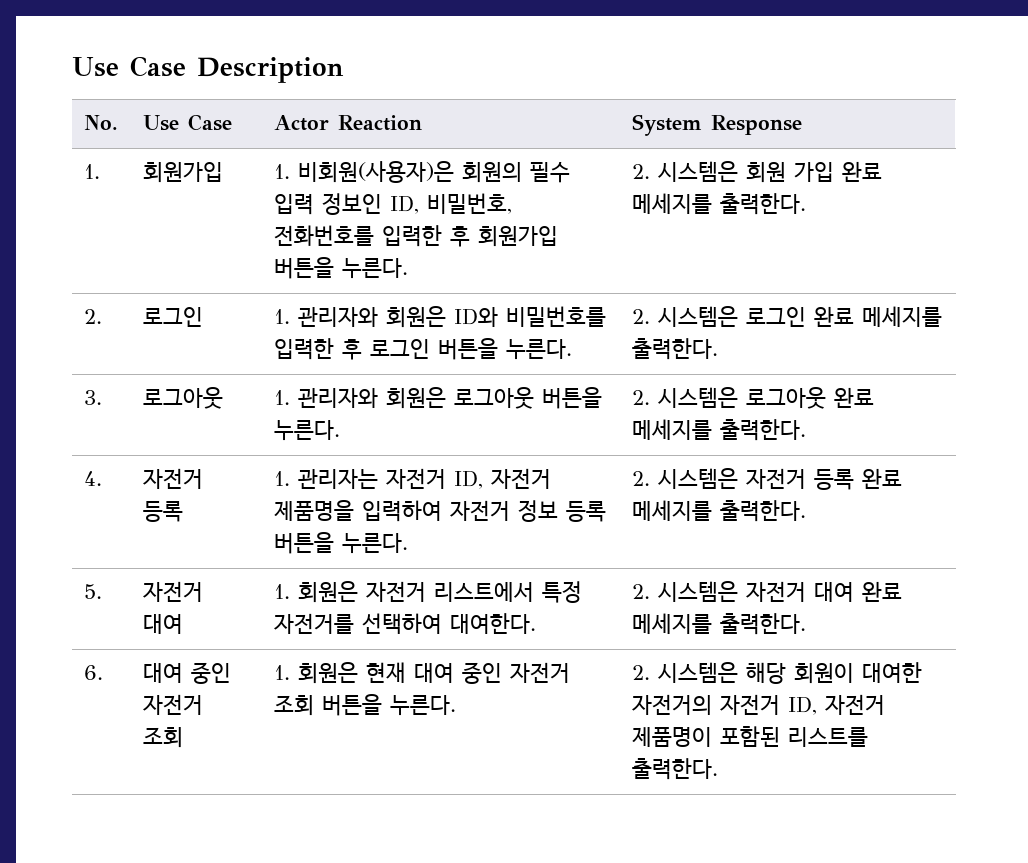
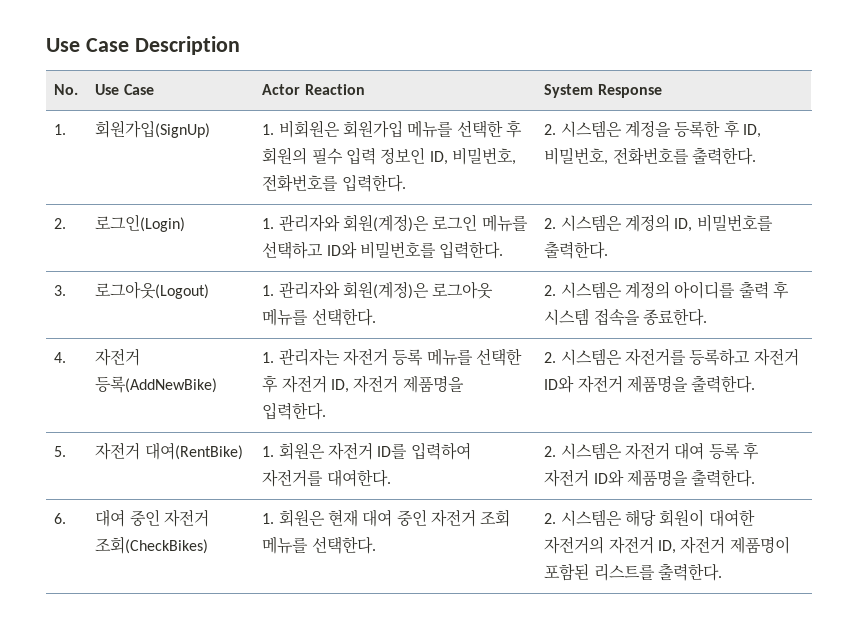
[143,162,224,183] [274,161,455,183] 회원가입 | 1. 비회원(사용자)은 -> [95,120,211,138] [262,120,522,138] 회원가입(SignUp) | 1. 비회원은 회원가입 메뉴를 선택한 후
[382,225,559,247] [274,257,409,279] [632,161,883,183] [632,193,713,214] 입력한 후 회원가입 버튼을 누른다. | 2. 시스템은 회원 가입 완료 메세지를 -> [341,174,406,192] [544,120,761,138] [544,147,689,165] 입력한다. | 2. 시스템은 계정을 등록한 후 ID, 비밀번호, 전화번호를
[143,307,204,327] [274,306,607,328] [274,338,573,360] [632,306,943,327] 로그인 | 1. 관리자와 회원은 ID와 비밀번호를 입력한 후 로그인 버튼을 누른다. | 2. 시스템은 로그인 완료 메세지를 -> [95,214,186,232] [262,214,528,232] [262,241,504,259] [544,214,773,232] 로그인(Login) | 1. 관리자와 회원(계정)은 로그인 메뉴를 선택하고 ID와 비밀번호를 입력한다. | 2. 시스템은 계정의 ID, 비밀번호를
[143,387,224,409] [274,387,603,409] [274,420,341,441] [632,387,875,409] [632,419,807,441] 로그아웃 | 1. 관리자와 회원은 로그아웃 버튼을 누른다. | 2. 시스템은 로그아웃 완료 메세지를 출력한다. -> [95,281,210,299] [262,281,494,299] [262,308,376,326] [544,281,789,299] [544,308,707,326] 로그아웃(Logout) | 1. 관리자와 회원(계정)은 로그아웃 메뉴를 선택한다. | 2. 시스템은 계정의 아이디를 출력 후 시스템 접속을 종료한다.
[143,501,184,522] 등록 -> [95,376,218,393] 등록(AddNewBike)
[454,468,552,489] [274,500,607,522] [274,532,409,554] [632,468,903,490] [632,500,713,521] ID, 자전거 제품명을 입력하여 자전거 정보 등록 버튼을 누른다. | 2. 시스템은 자전거 등록 완료 메세지를 -> [392,348,522,366] [262,375,464,393] [262,402,327,420] [544,348,799,366] [544,375,688,393] 등록 메뉴를 선택한 후 자전거 ID, 자전거 제품명을 입력한다. | 2. 시스템은 자전거를 등록하고 자전거 ID와 자전거 제품명을
[143,614,184,634] 대여 -> [144,442,243,460] 대여(RentBike)
[434,581,583,603] [274,613,443,634] 리스트에서 특정 자전거를 선택하여 -> [377,442,471,460] [262,469,324,487] ID를 입력하여 자전거를
[862,581,903,602] [632,613,713,634] 완료 메세지를 -> [708,442,759,460] [544,469,688,487] 등록 후 자전거 ID와 제품명을
[143,727,184,748] 조회 -> [95,536,209,554] 조회(CheckBikes)
[322,694,457,716] 버튼을 누른다. -> [262,536,376,554] 메뉴를 선택한다.

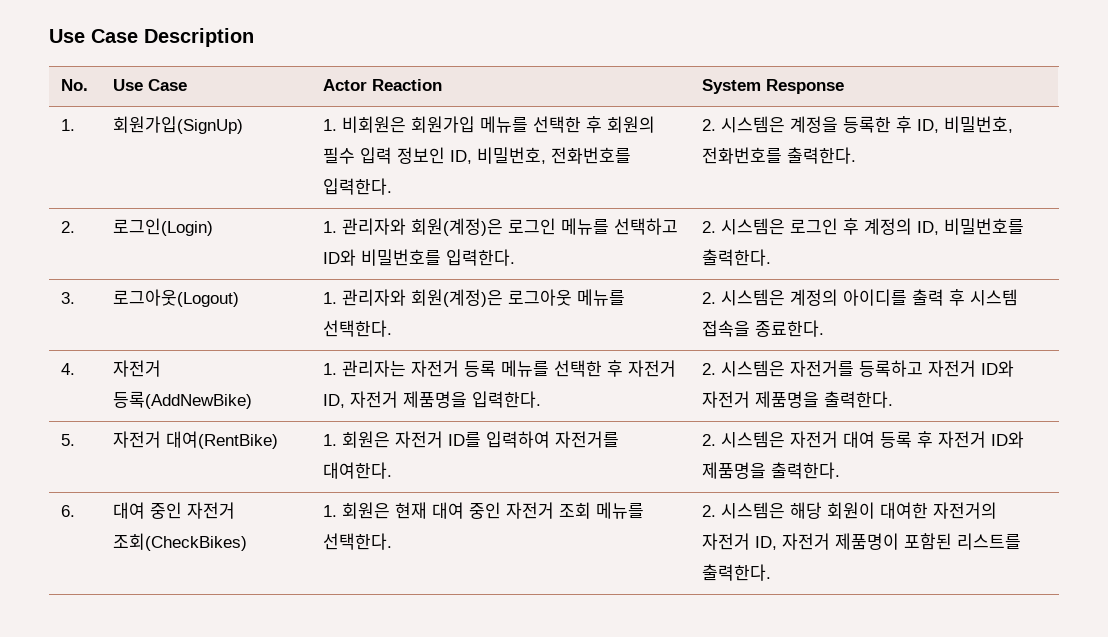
(622, 223) none -> [790,218,860,235] 로그인 후

